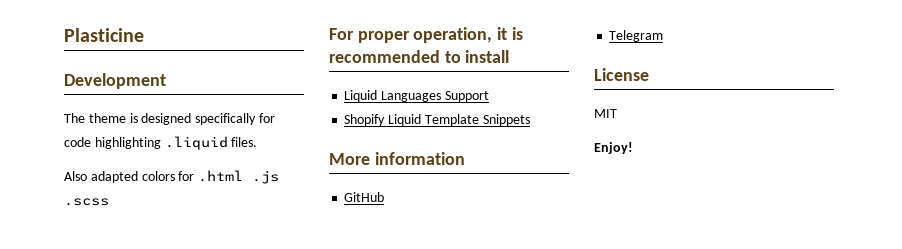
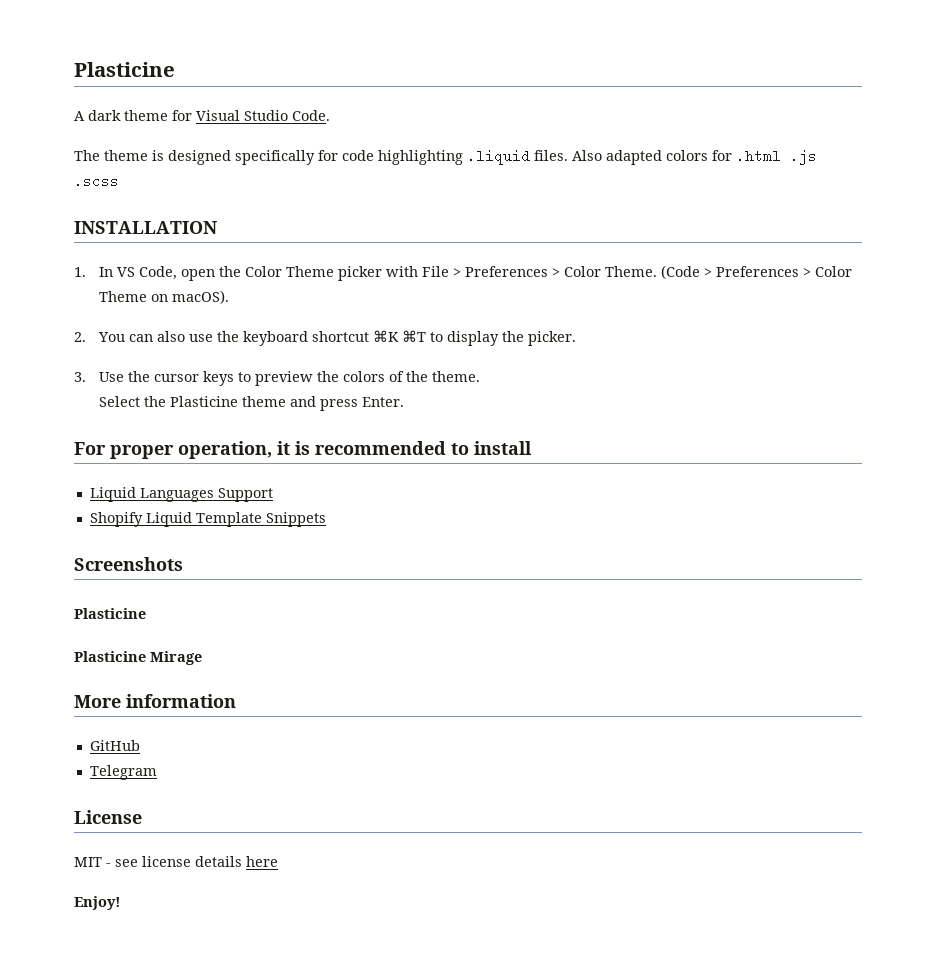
[64,28,144,42] [64,73,166,89] Plasticine // Development -> [74,62,175,77] [74,110,330,121] Plasticine // A dark theme for Visual Studio Code.
(258, 142) // -> (568, 155) none
(109, 202) none -> [74,221,217,234] [74,265,853,281] [99,290,230,304] [74,330,577,346] [74,371,481,386] [99,396,405,411] // INSTALLATION // 1. In VS Code, open the Color Theme picker with File > Preferences > Color Theme. (Code > Preferences > Color Theme on macOS). // 2. You can also use the keyboard shortcut ⌘K ⌘T to display the picker. // 3. Use the cursor keys to preview the colors of the theme. // Select the Plasticine theme and press Enter.
(530, 120) none -> [74,557,183,571] [74,608,146,619] [74,651,202,665] // Screenshots // Plasticine // Plasticine Mirage
(617, 113) none -> [106,856,278,867] - see license details here

